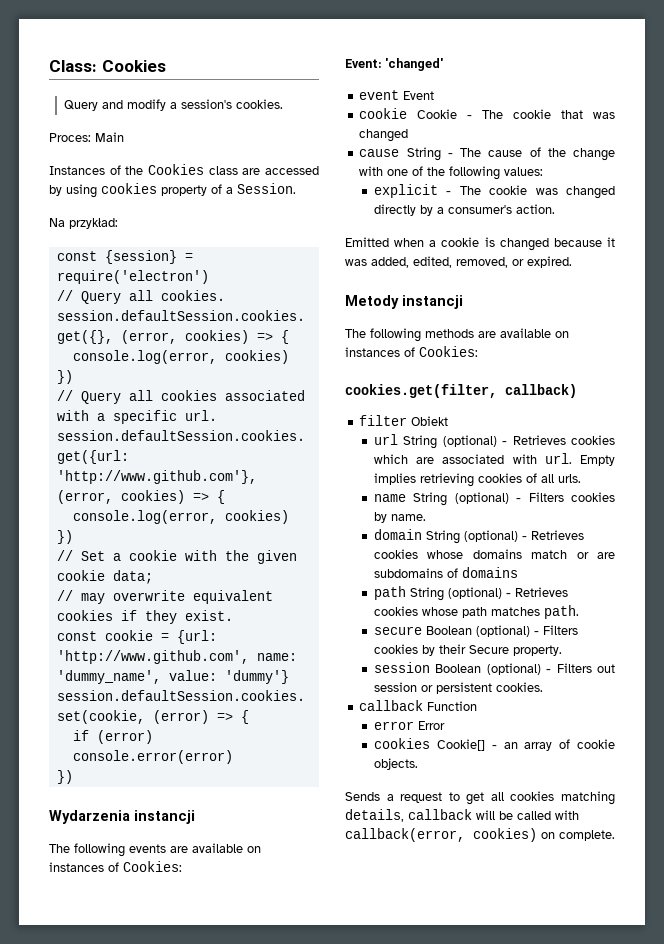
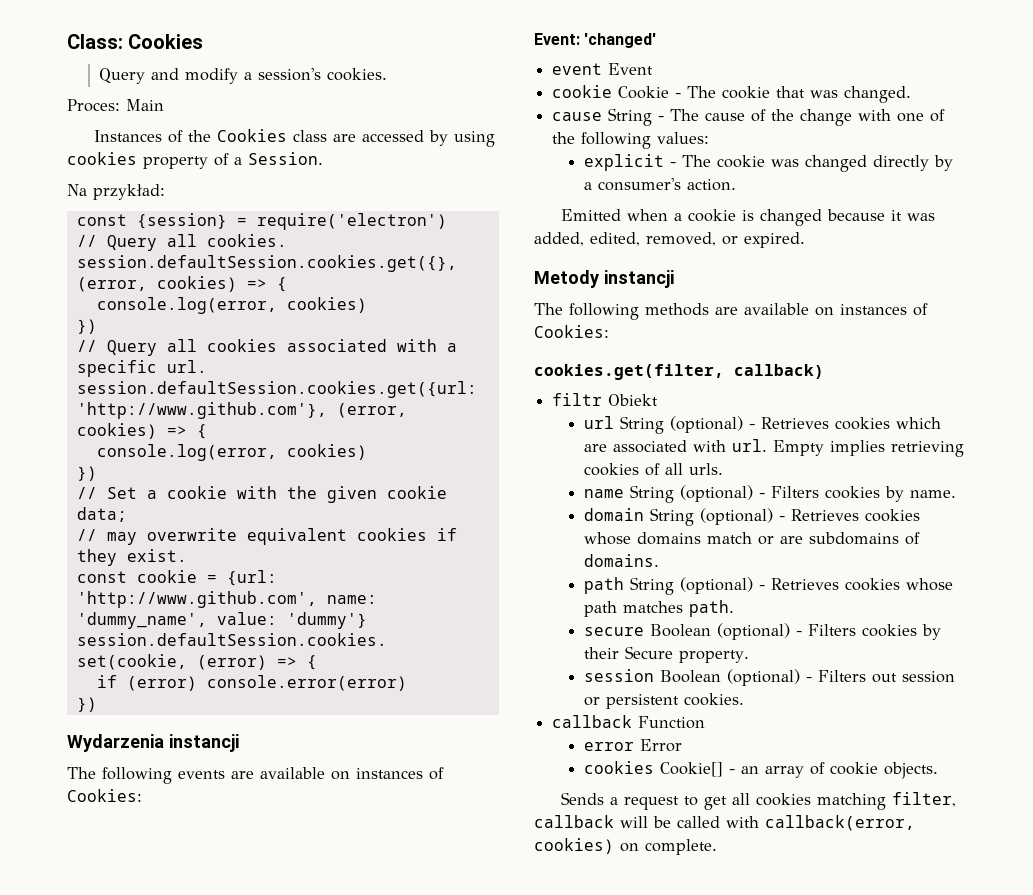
[359,129,409,142] changed -> [844,86,912,103] changed.
[359,415,408,426] filter -> [552,393,603,406] filtr
[462,567,519,578] domains -> [584,554,660,567] domains.
[345,809,404,822] details, -> [891,792,956,807] filter,

